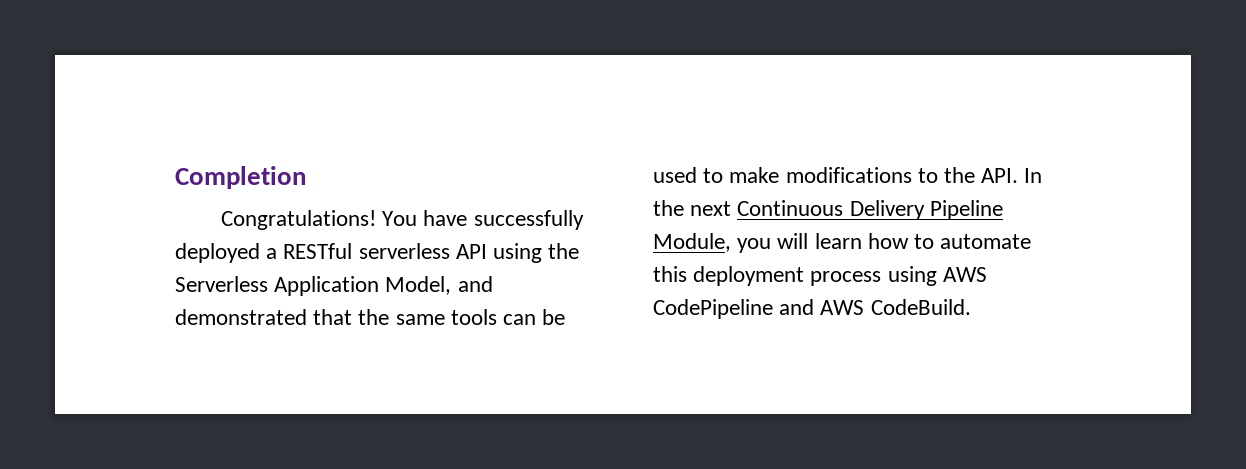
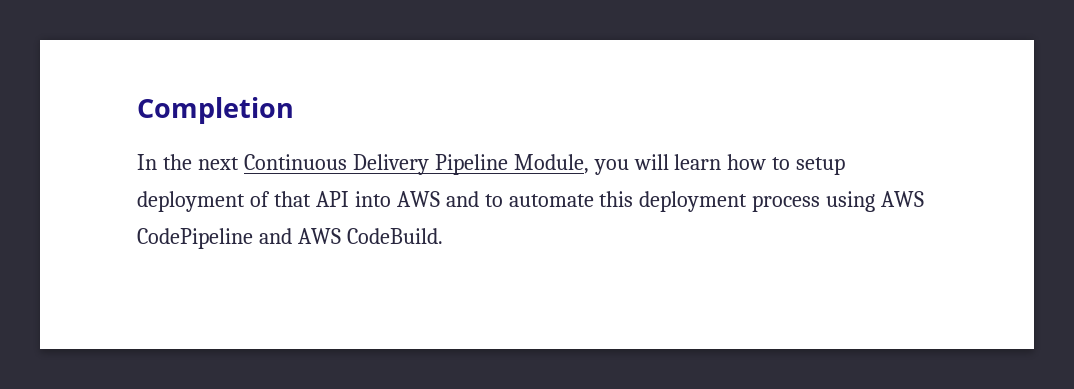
[220,210,584,230] [175,243,580,263] [175,276,493,296] [175,309,566,325] [653,167,1019,183] Congratulations! You have successfully deployed a RESTful serverless API using the Serverless Application Model, and demonstrated that the same tools can be used to make modifications to the API. -> (294, 110) none
(935, 241) none -> [796,157,846,175] [137,191,503,212] setup deployment of that API into AWS and to

